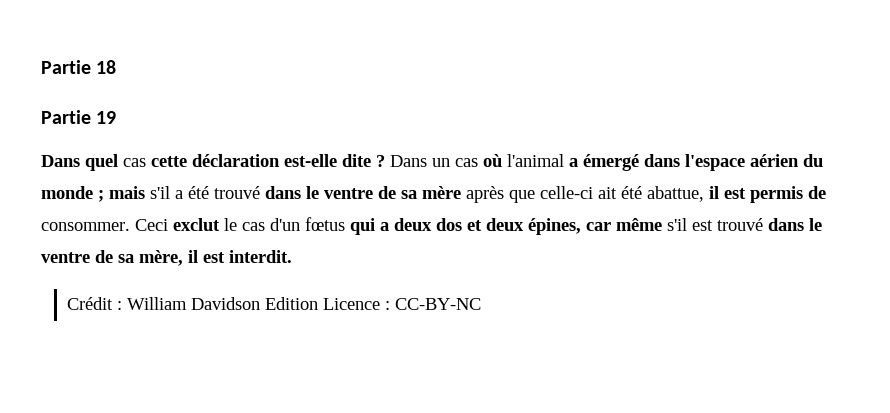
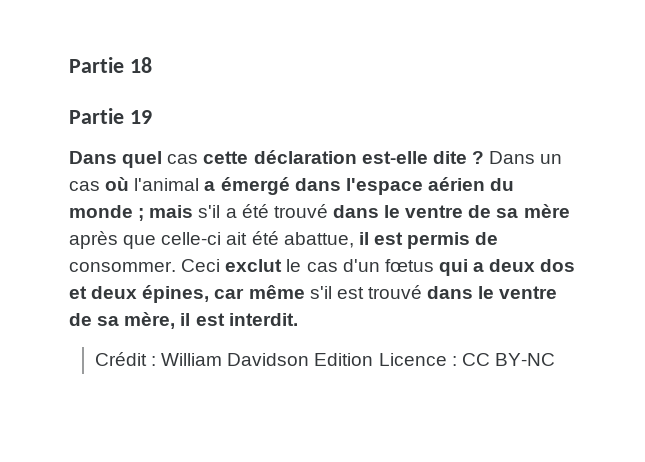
[394,298,481,310] CC-BY-NC -> [461,353,555,366] CC BY-NC

